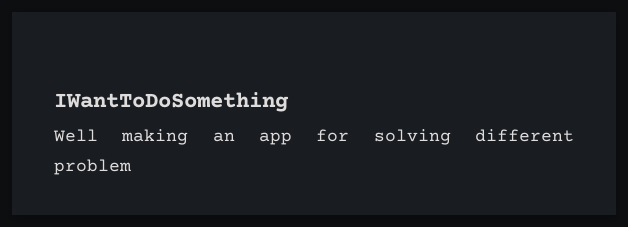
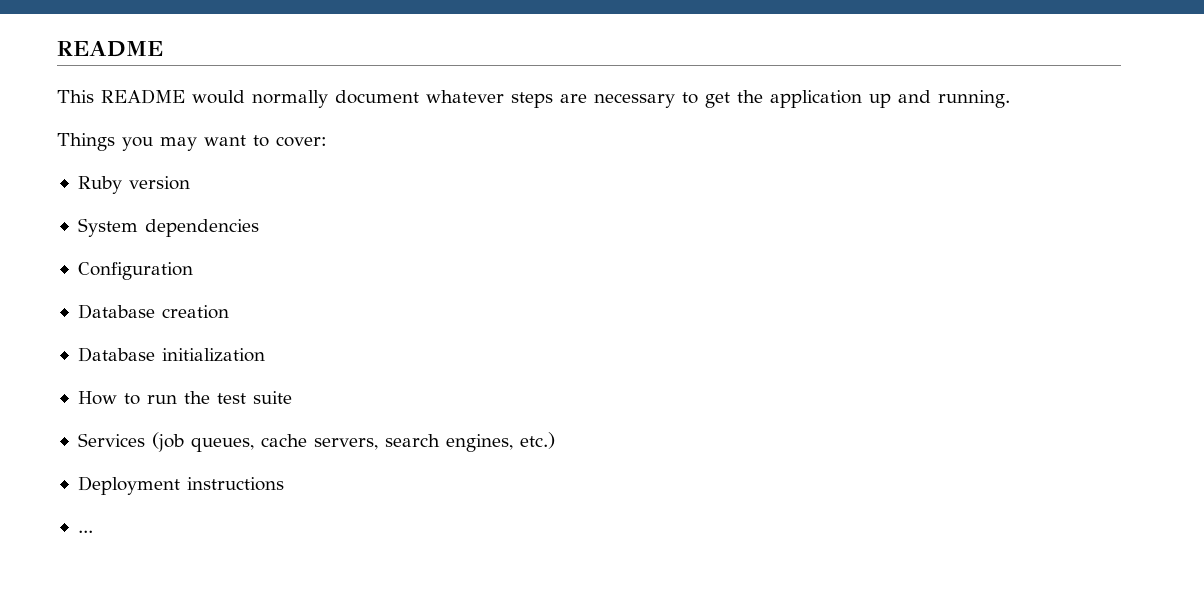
[54,92,289,112] [53,129,574,145] [54,159,132,175] IWantToDoSomething // Well making an app for solving different problem -> [57,41,163,57] [57,89,1010,108] [57,133,327,151] [77,176,190,194] [77,218,259,237] [77,262,193,280] [77,304,229,319] [77,347,265,362] [77,391,292,405] [77,432,555,452] [77,476,284,495] [77,530,93,533] README // This README would normally document whatever steps are necessary to get the application up and running. // Things you may want to cover: // Ruby version // System dependencies // Configuration // Database creation // Database initialization // How to run the test suite // Services (job queues, cache servers, search engines, etc.) // Deployment instructions // ...

